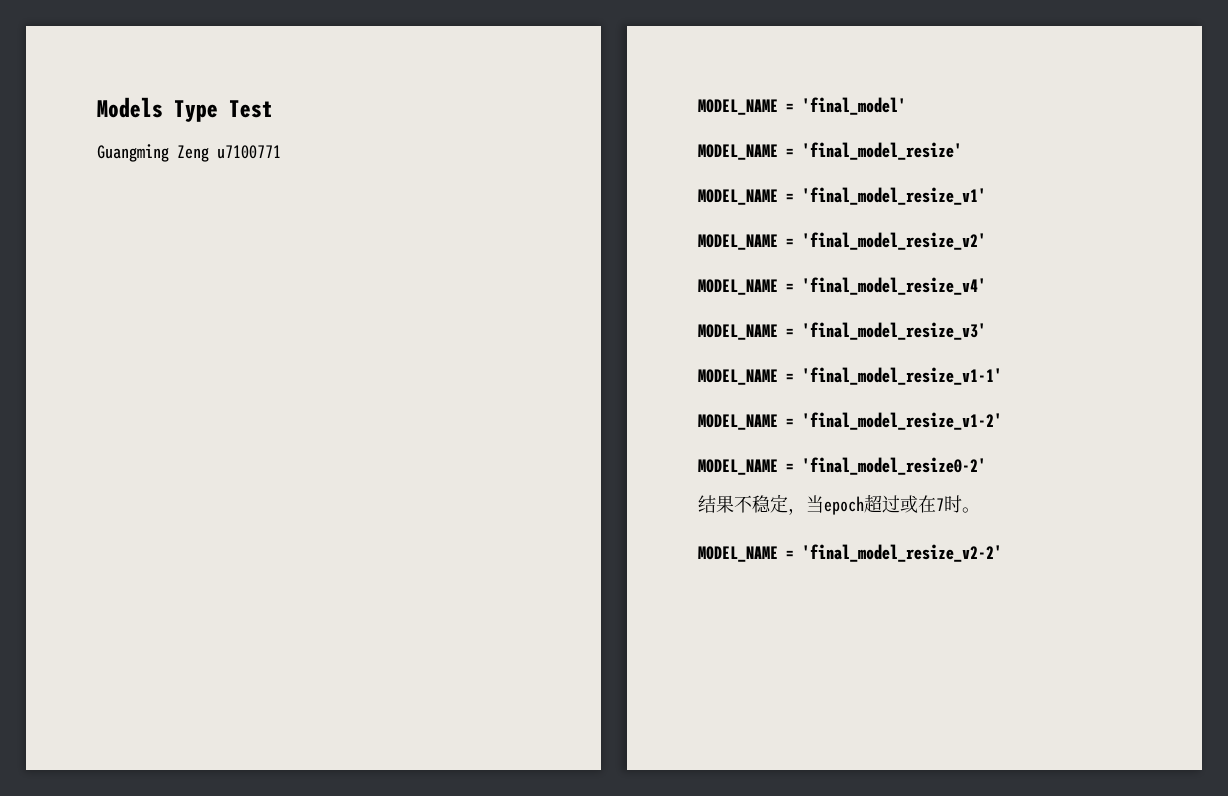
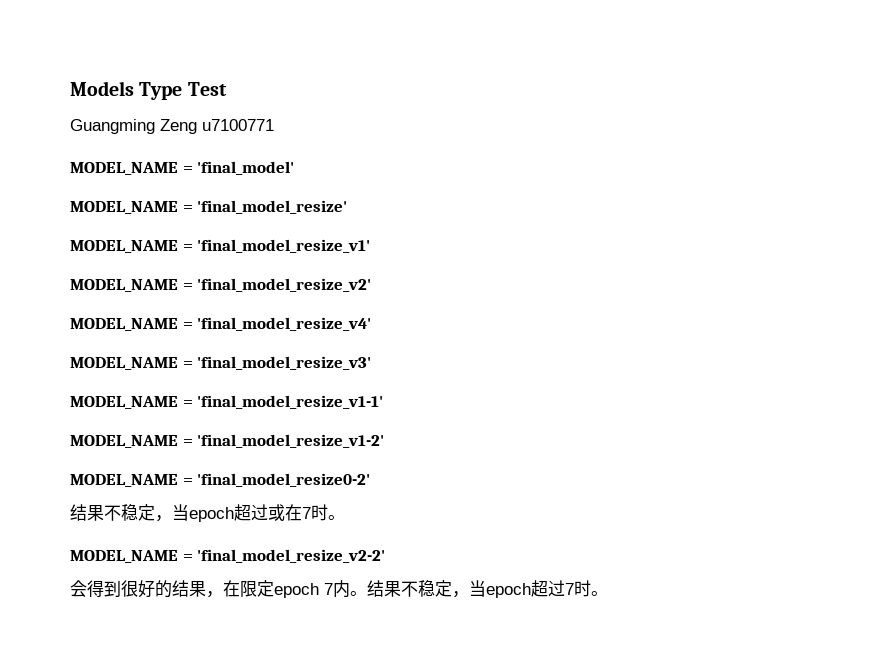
(1002, 553) none -> [70,580,608,598] // 会得到很好的结果，在限定epoch 7内。结果不稳定，当epoch超过7时。

